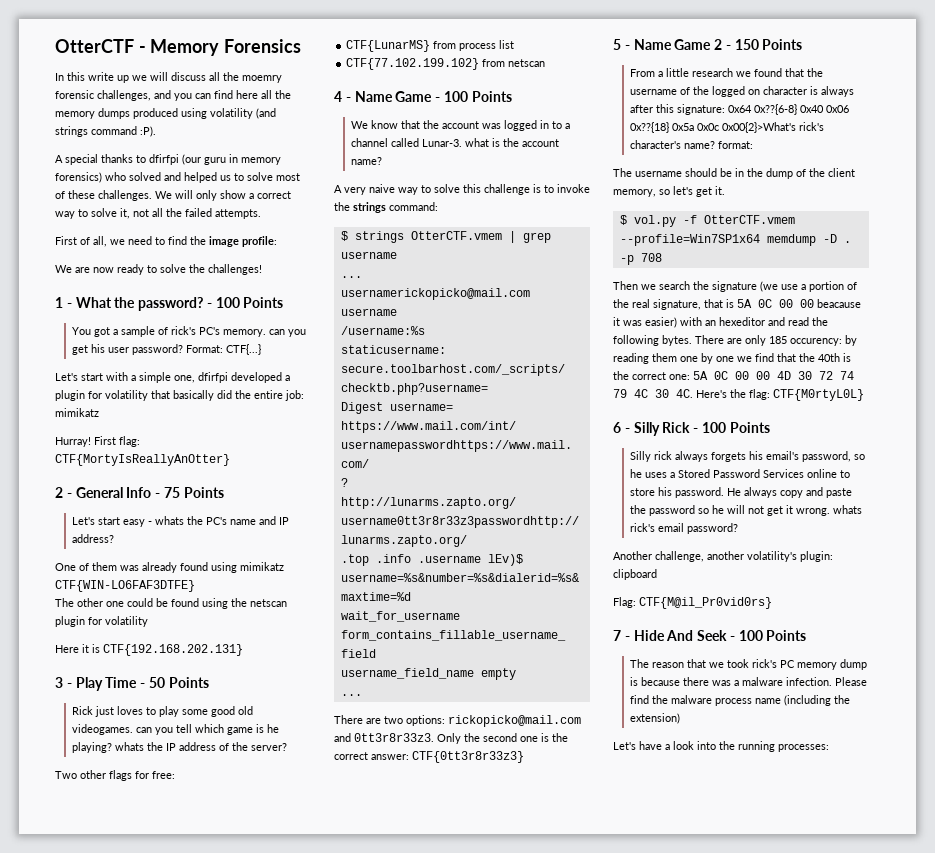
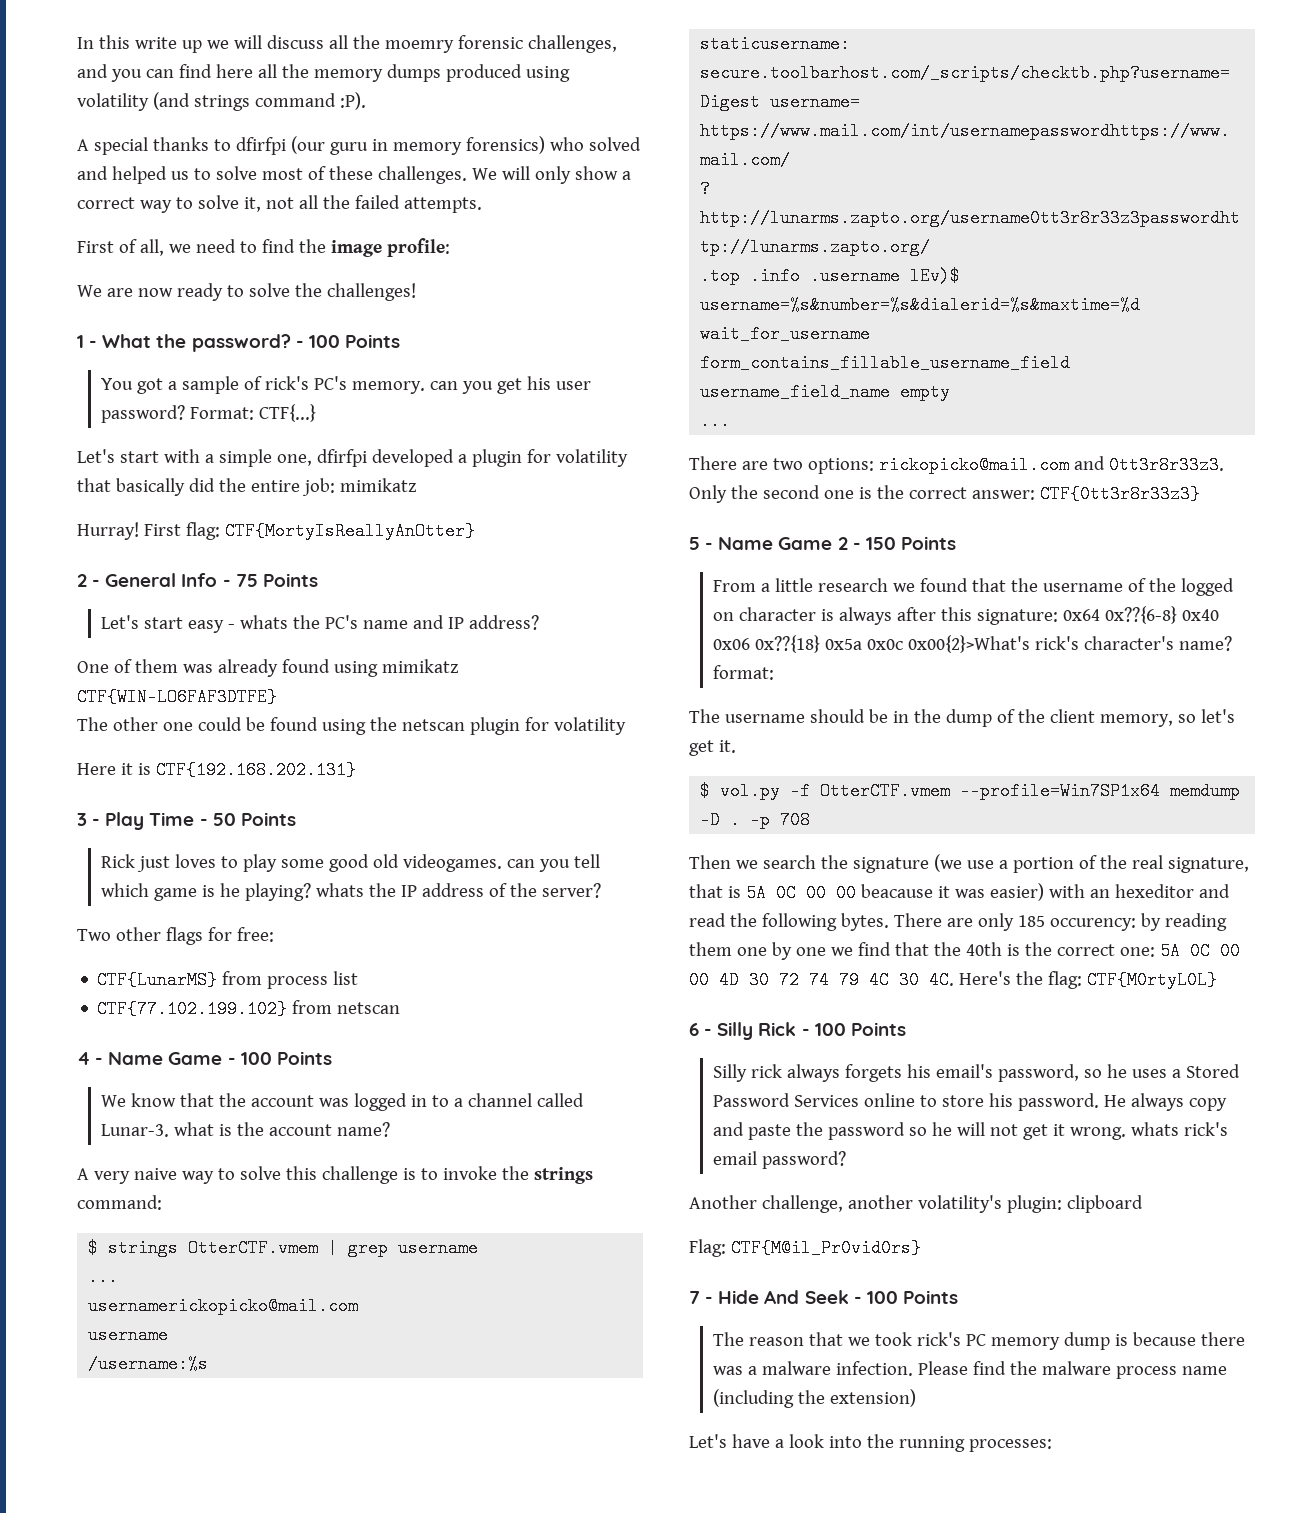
[55,39,302,56] OtterCTF - Memory Forensics // -> (77, 43) none

